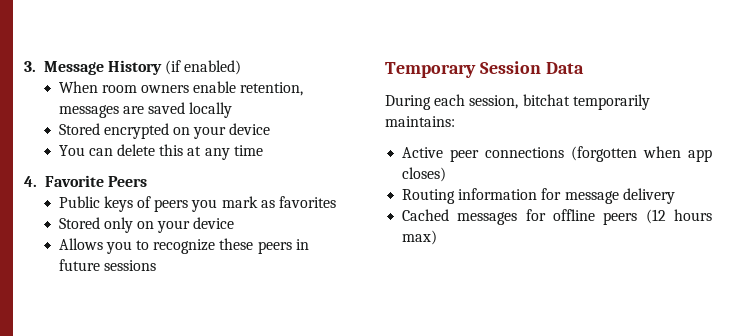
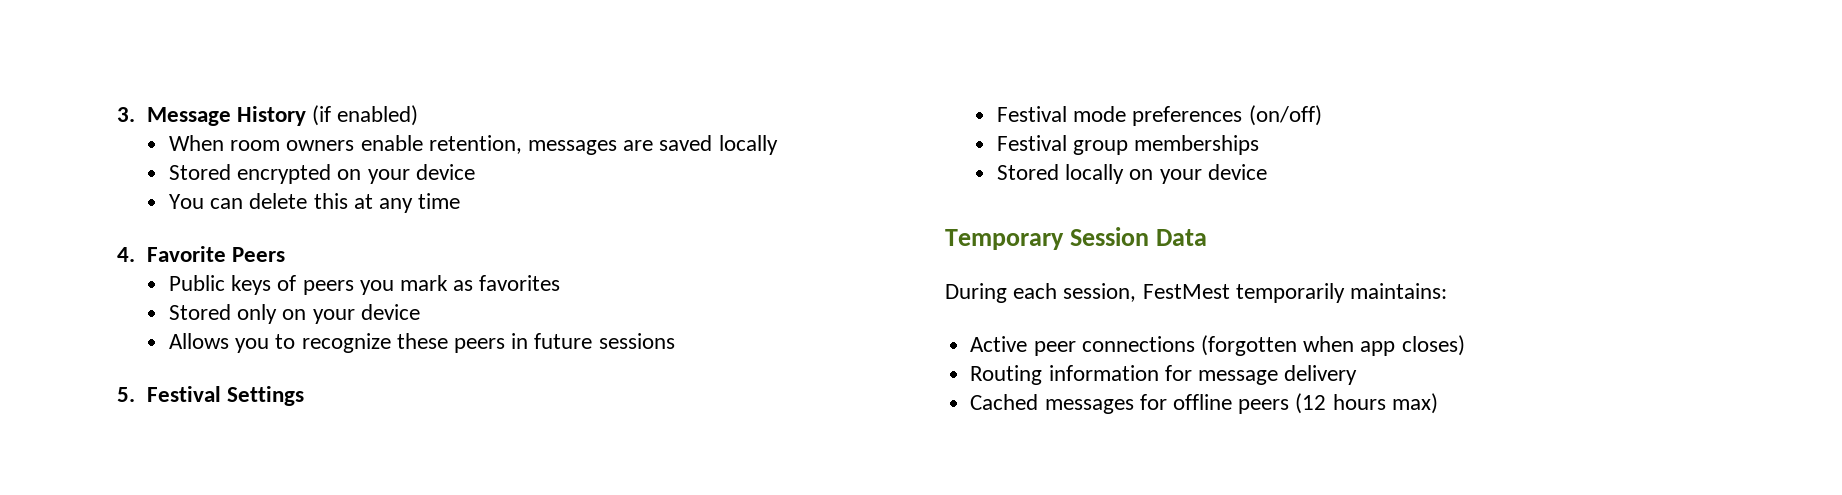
(156, 265) none -> [117,386,304,406] [996,105,1322,126] [996,135,1260,155] [996,164,1267,184] // 5. Festival Settings // Festival mode preferences (on/off) // Festival group memberships // Stored locally on your device
[522,94,570,106] bitchat -> [1142,284,1230,299] FestMest

